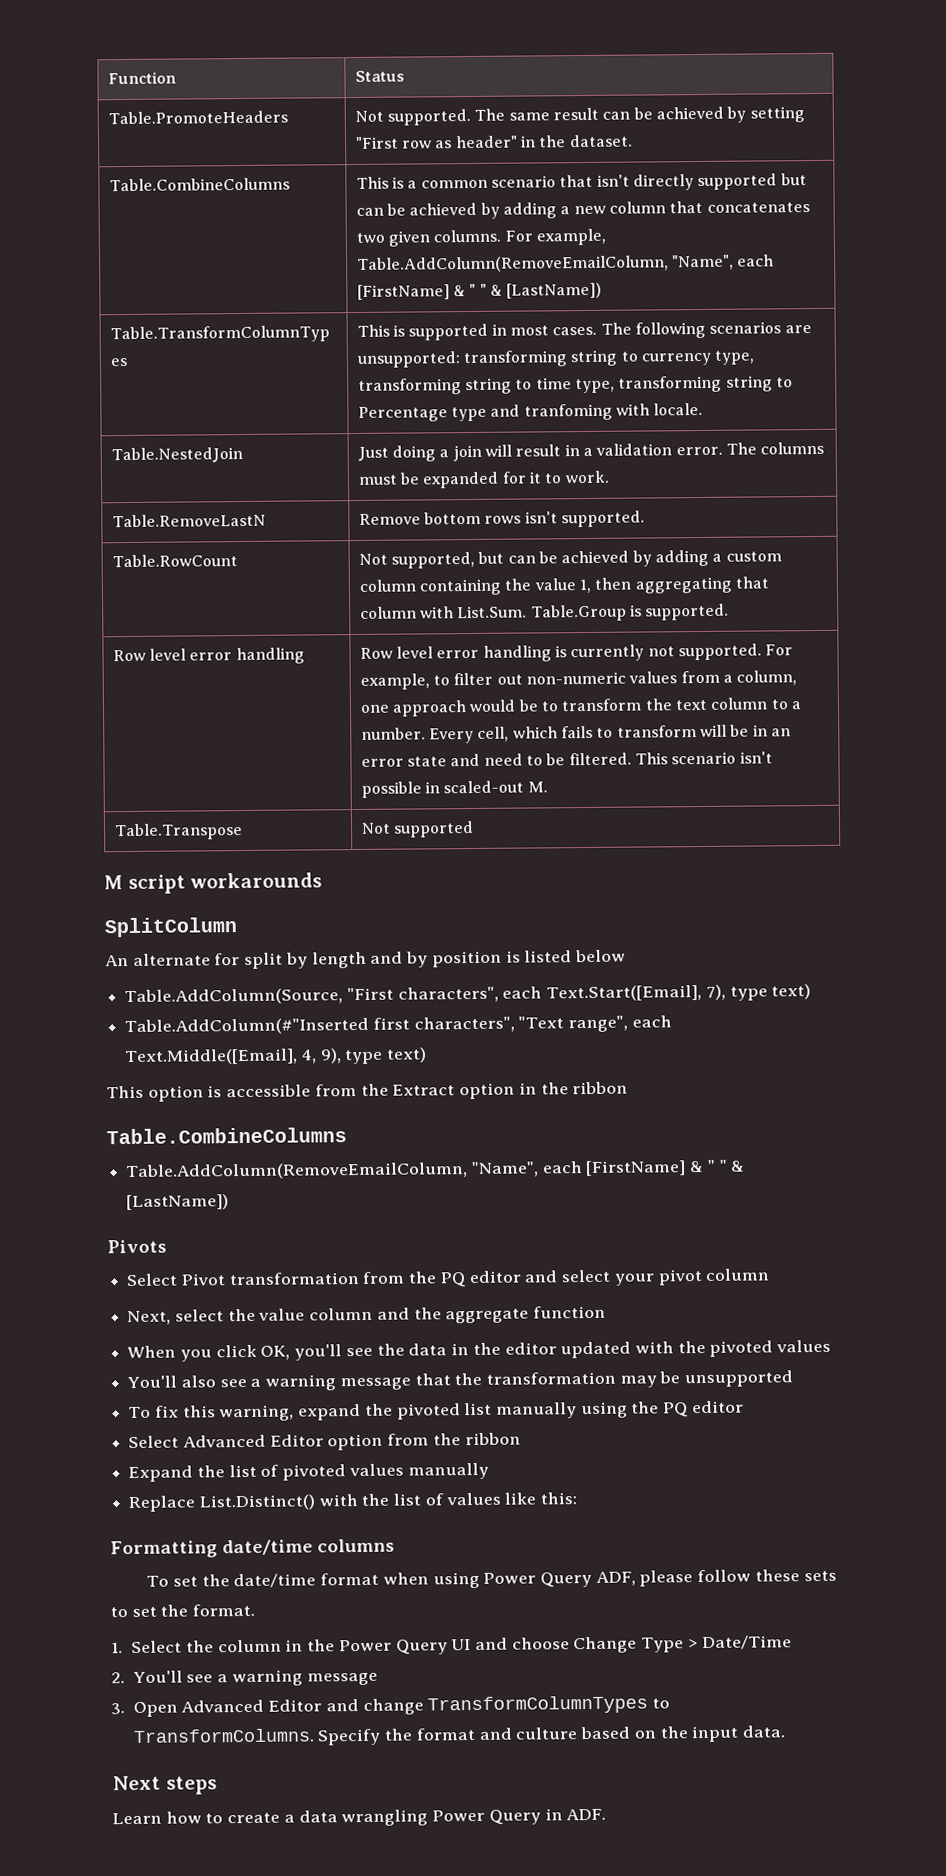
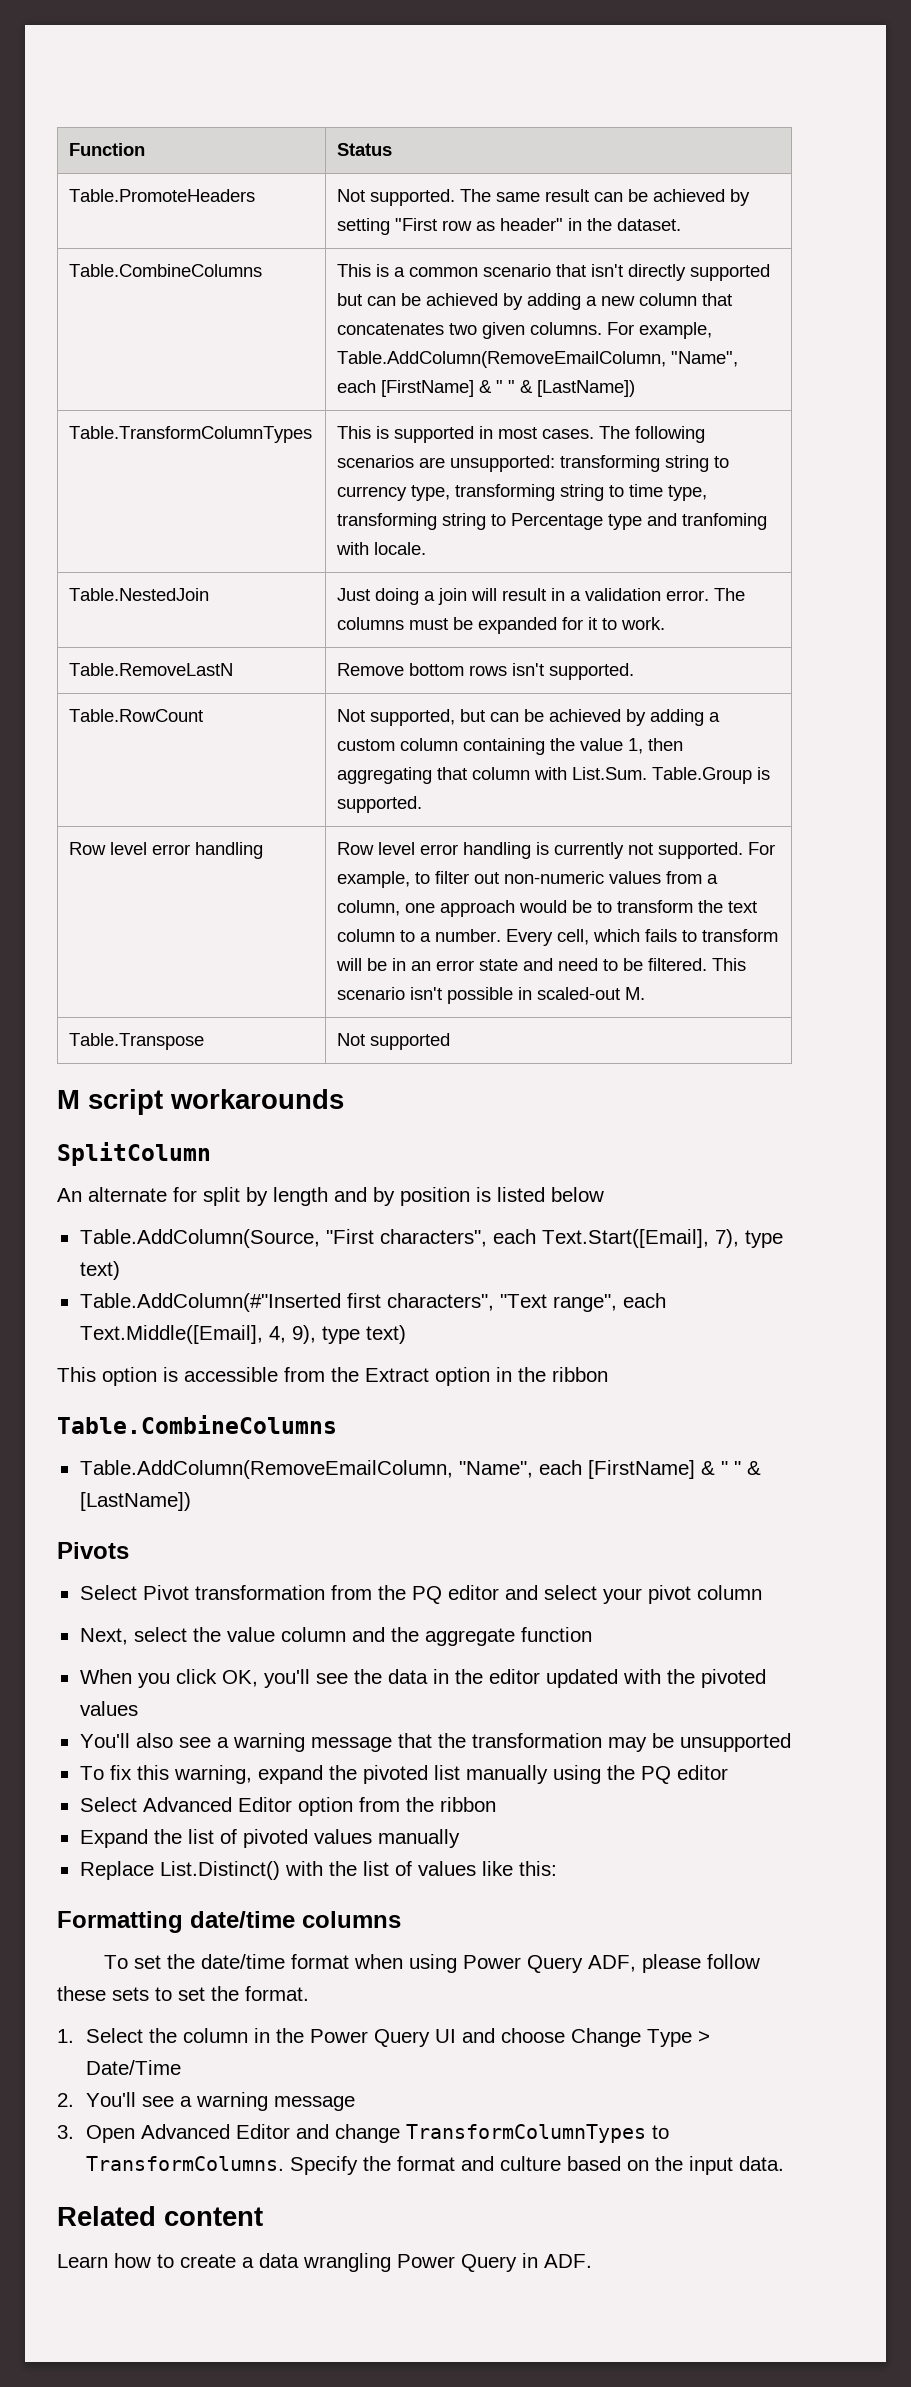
[112,1775,217,1795] Next steps -> [57,2206,263,2226] Related content

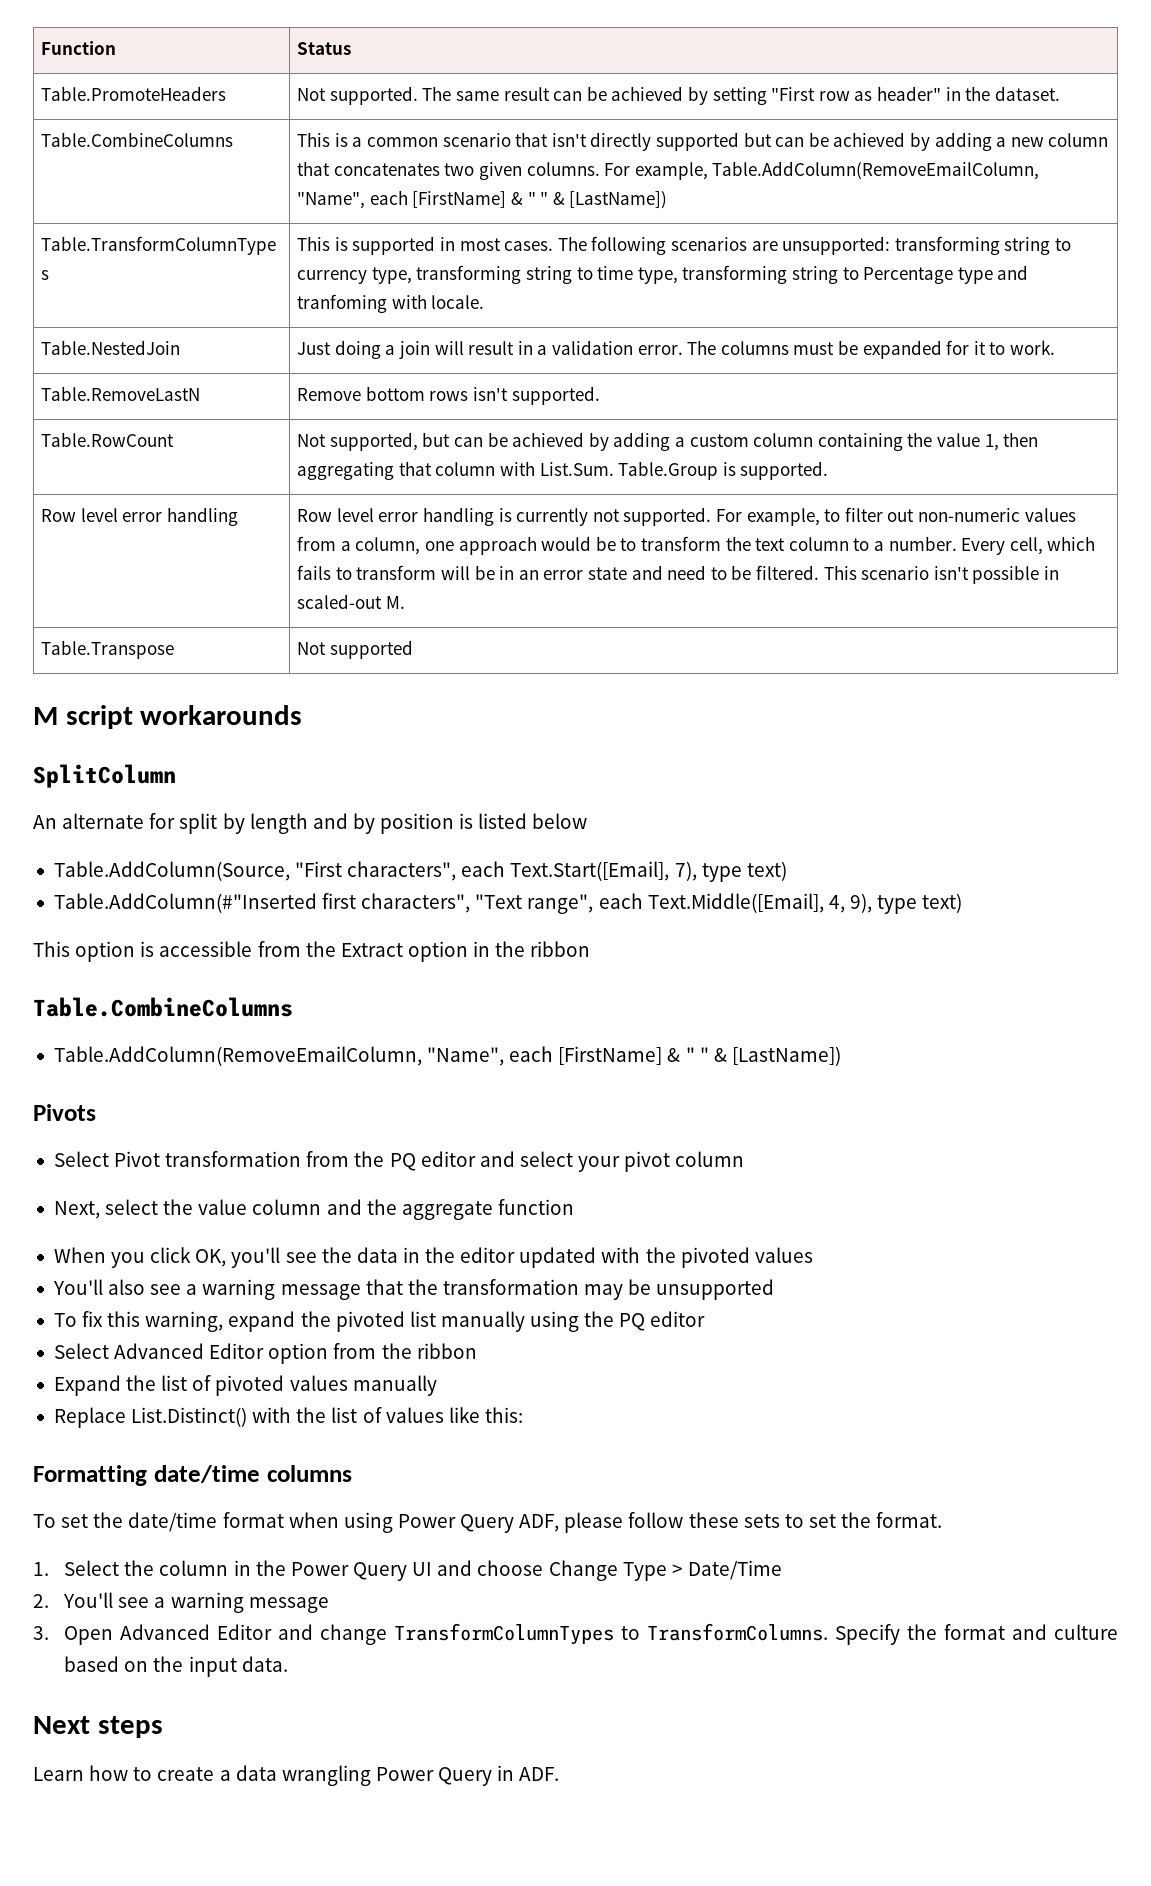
[57,2206,263,2226] Related content -> [33,1716,163,1738] Next steps

